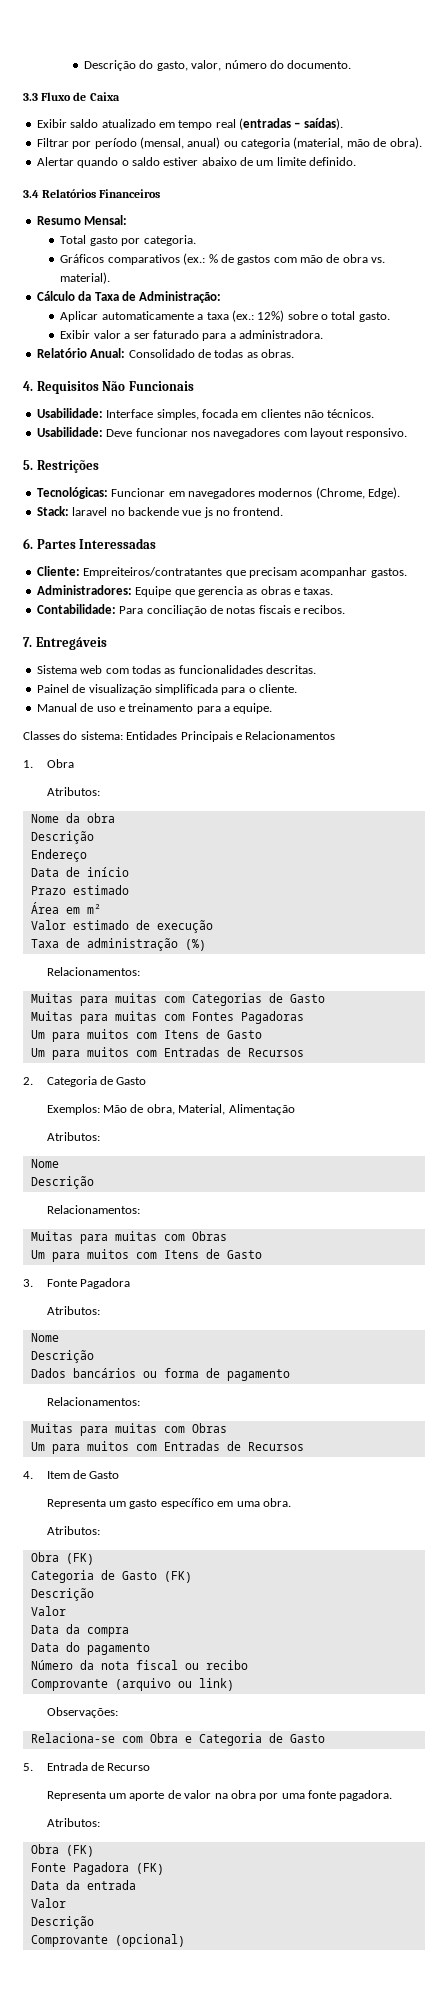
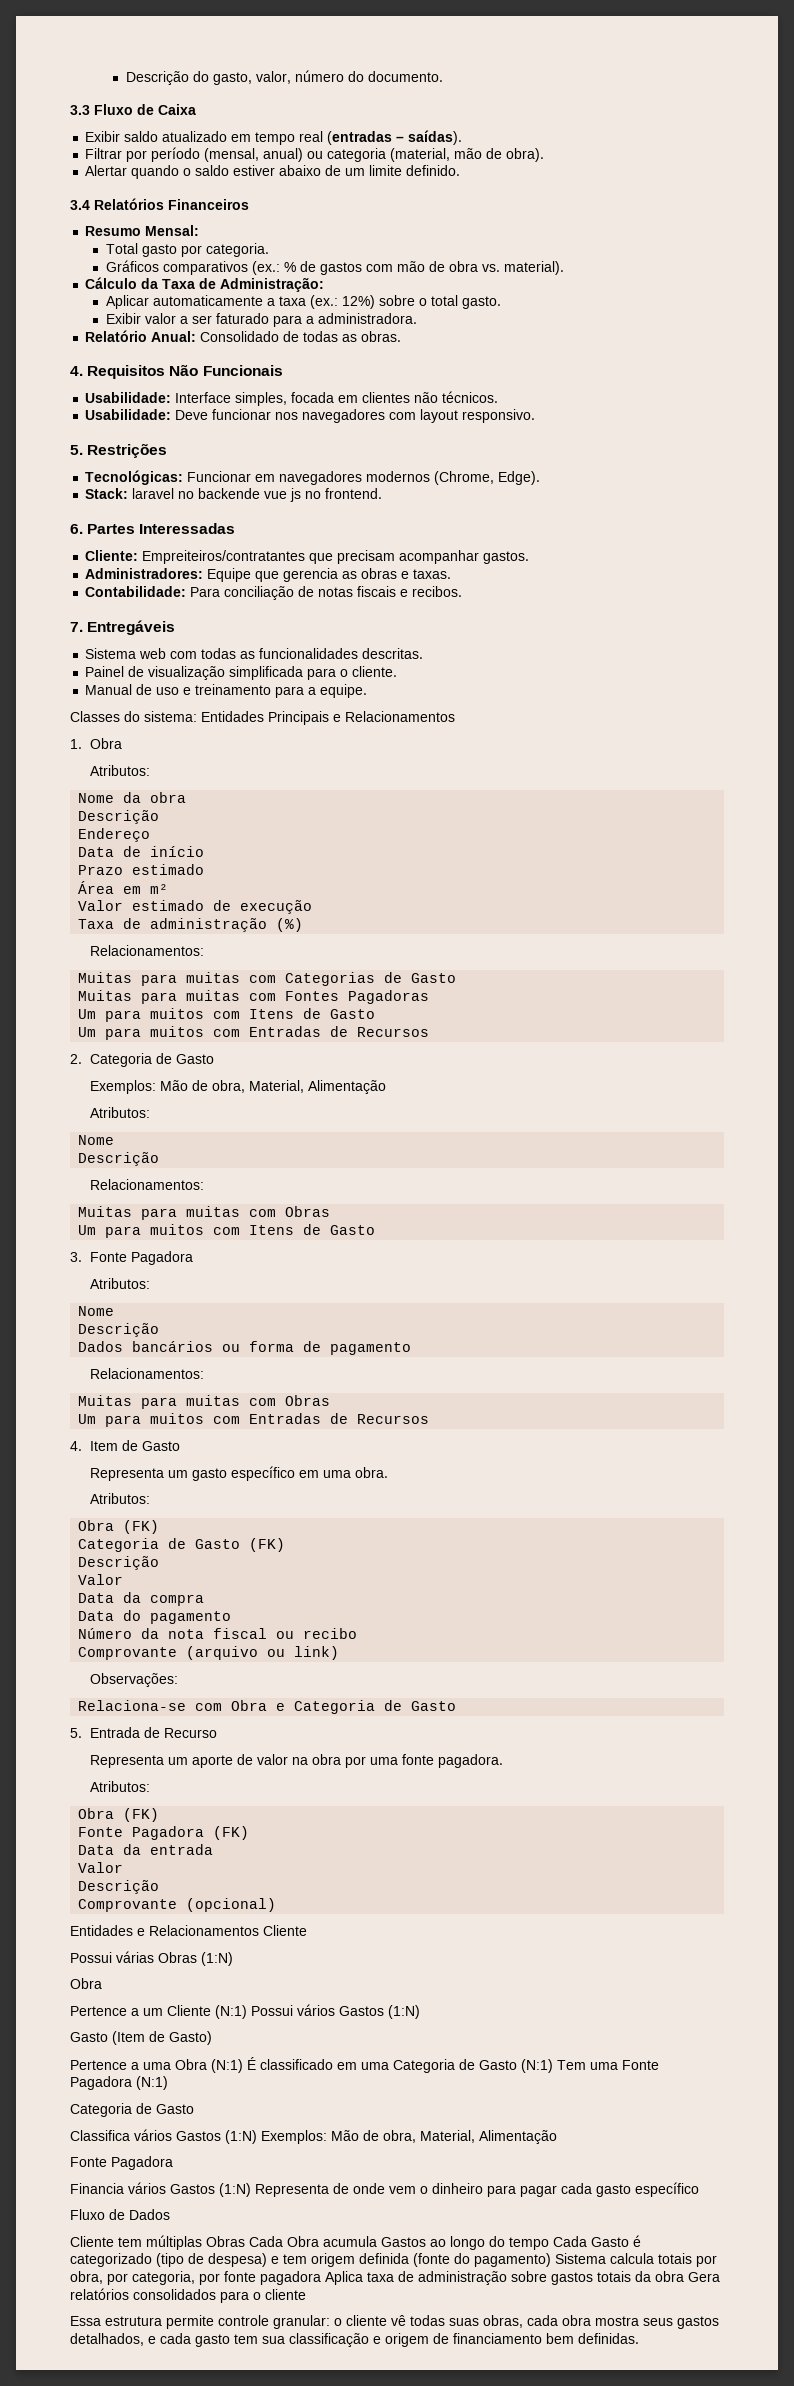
(185, 1940) none -> [70,1925,307,1936] [70,1951,233,1966] [70,1978,102,1989] [70,2004,420,2019] [70,2031,212,2045] [70,2057,659,2073] [70,2076,168,2090] [70,2103,194,2117] [70,2129,557,2144] [70,2156,173,2170] [70,2182,699,2197] [70,2209,170,2220] [70,2235,641,2250] [70,2253,717,2267] [70,2271,720,2285] [70,2288,306,2303] [70,2315,719,2329] [70,2333,639,2347] // Entidades e Relacionamentos Cliente // Possui várias Obras (1:N) // Obra // Pertence a um Cliente (N:1) Possui vários Gastos (1:N) // Gasto (Item de Gasto) // Pertence a uma Obra (N:1) É classificado em uma Categoria de Gasto (N:1) Tem uma Fonte Pagadora (N:1) // Categoria de Gasto // Classifica vários Gastos (1:N) Exemplos: Mão de obra, Material, Alimentação // Fonte Pagadora // Financia vários Gastos (1:N) Representa de onde vem o dinheiro para pagar cada gasto específico // Fluxo de Dados // Cliente tem múltiplas Obras Cada Obra acumula Gastos ao longo do tempo Cada Gasto é categorizado (tipo de despesa) e tem origem definida (fonte do pagamento) Sistema calcula totais por obra, por categoria, por fonte pagadora Aplica taxa de administração sobre gastos totais da obra Gera relatórios consolidados para o cliente // Essa estrutura permite controle granular: o cliente vê todas suas obras, cada obra mostra seus gastos detalhados, e cada gasto tem sua classificação e origem de financiamento bem definidas.

